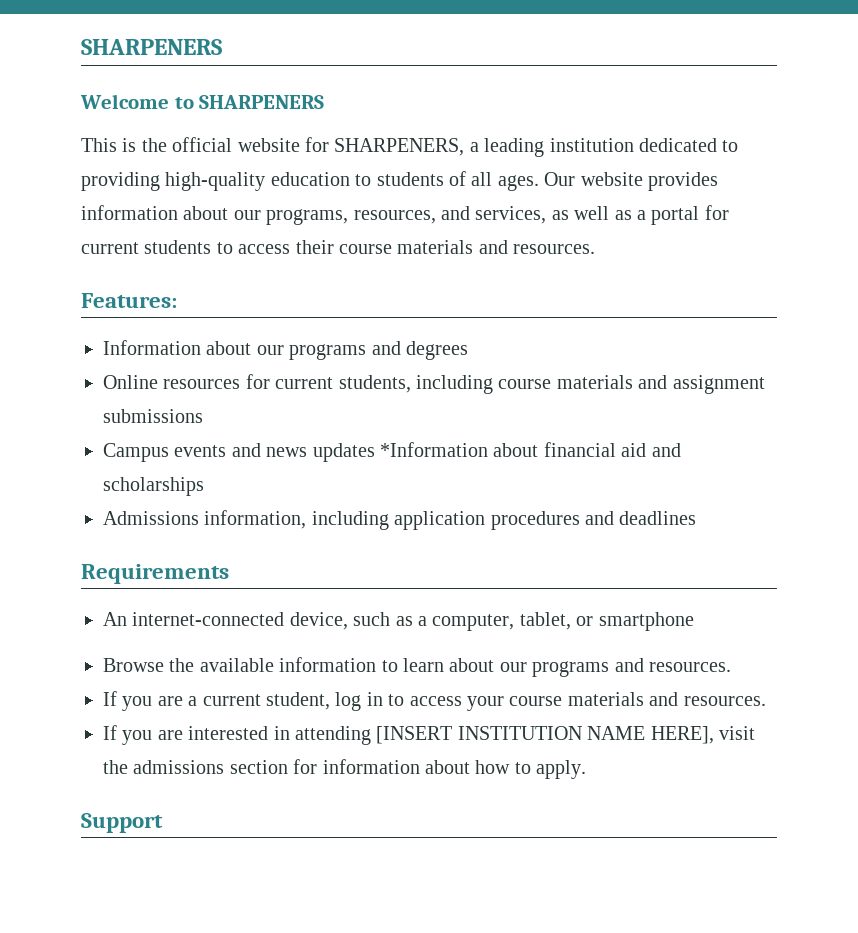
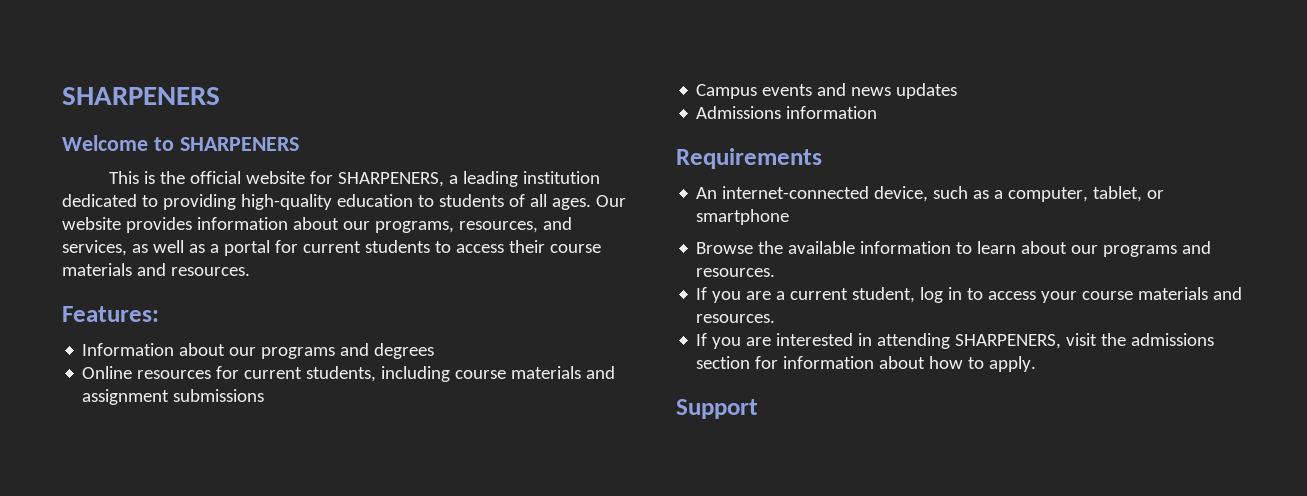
[380,442,681,457] [103,477,204,496] [103,510,697,530] *Information about financial aid and scholarships // Admissions information, including application procedures and deadlines -> [696,106,878,119] // Admissions information
[376,726,714,744] [INSERT INSTITUTION NAME HERE], -> [955,334,1062,349] SHARPENERS,

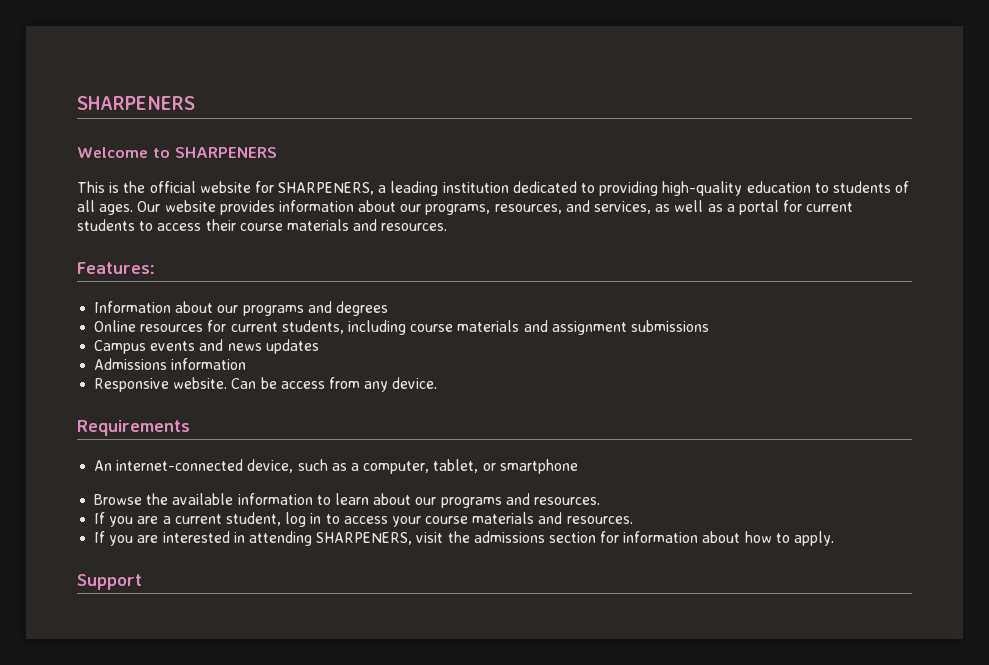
(878, 112) none -> [94,377,438,392] // Responsive website. Can be access from any device.

